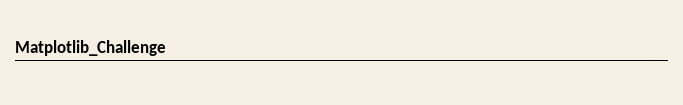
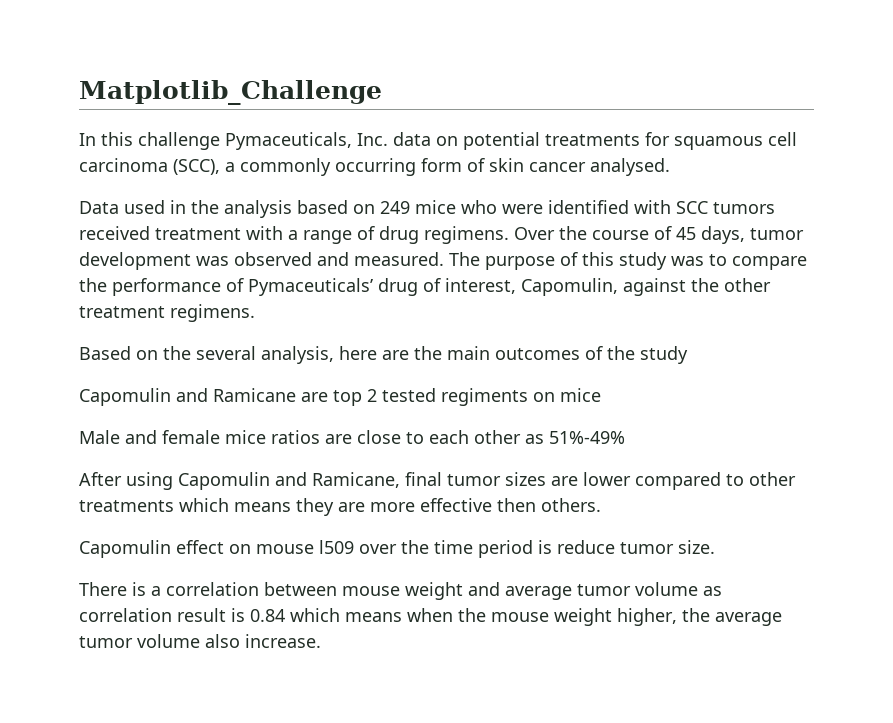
(166, 48) none -> [79,132,797,150] [79,158,670,176] [79,200,775,218] [79,226,804,244] [79,252,807,270] [79,278,771,296] [79,304,255,322] [79,346,688,364] [79,388,601,406] [79,430,625,444] [79,472,796,490] [79,498,601,516] [79,540,715,558] [79,582,722,600] [79,608,782,626] [79,634,321,648] // In this challenge Pymaceuticals, Inc. data on potential treatments for squamous cell carcinoma (SCC), a commonly occurring form of skin cancer analysed. // Data used in the analysis based on 249 mice who were identified with SCC tumors received treatment with a range of drug regimens. Over the course of 45 days, tumor development was observed and measured. The purpose of this study was to compare the performance of Pymaceuticals’ drug of interest, Capomulin, against the other treatment regimens. // Based on the several analysis, here are the main outcomes of the study // Capomulin and Ramicane are top 2 tested regiments on mice // Male and female mice ratios are close to each other as 51%-49% // After using Capomulin and Ramicane, final tumor sizes are lower compared to other treatments which means they are more effective then others. // Capomulin effect on mouse l509 over the time period is reduce tumor size. // There is a correlation between mouse weight and average tumor volume as correlation result is 0.84 which means when the mouse weight higher, the average tumor volume also increase.

